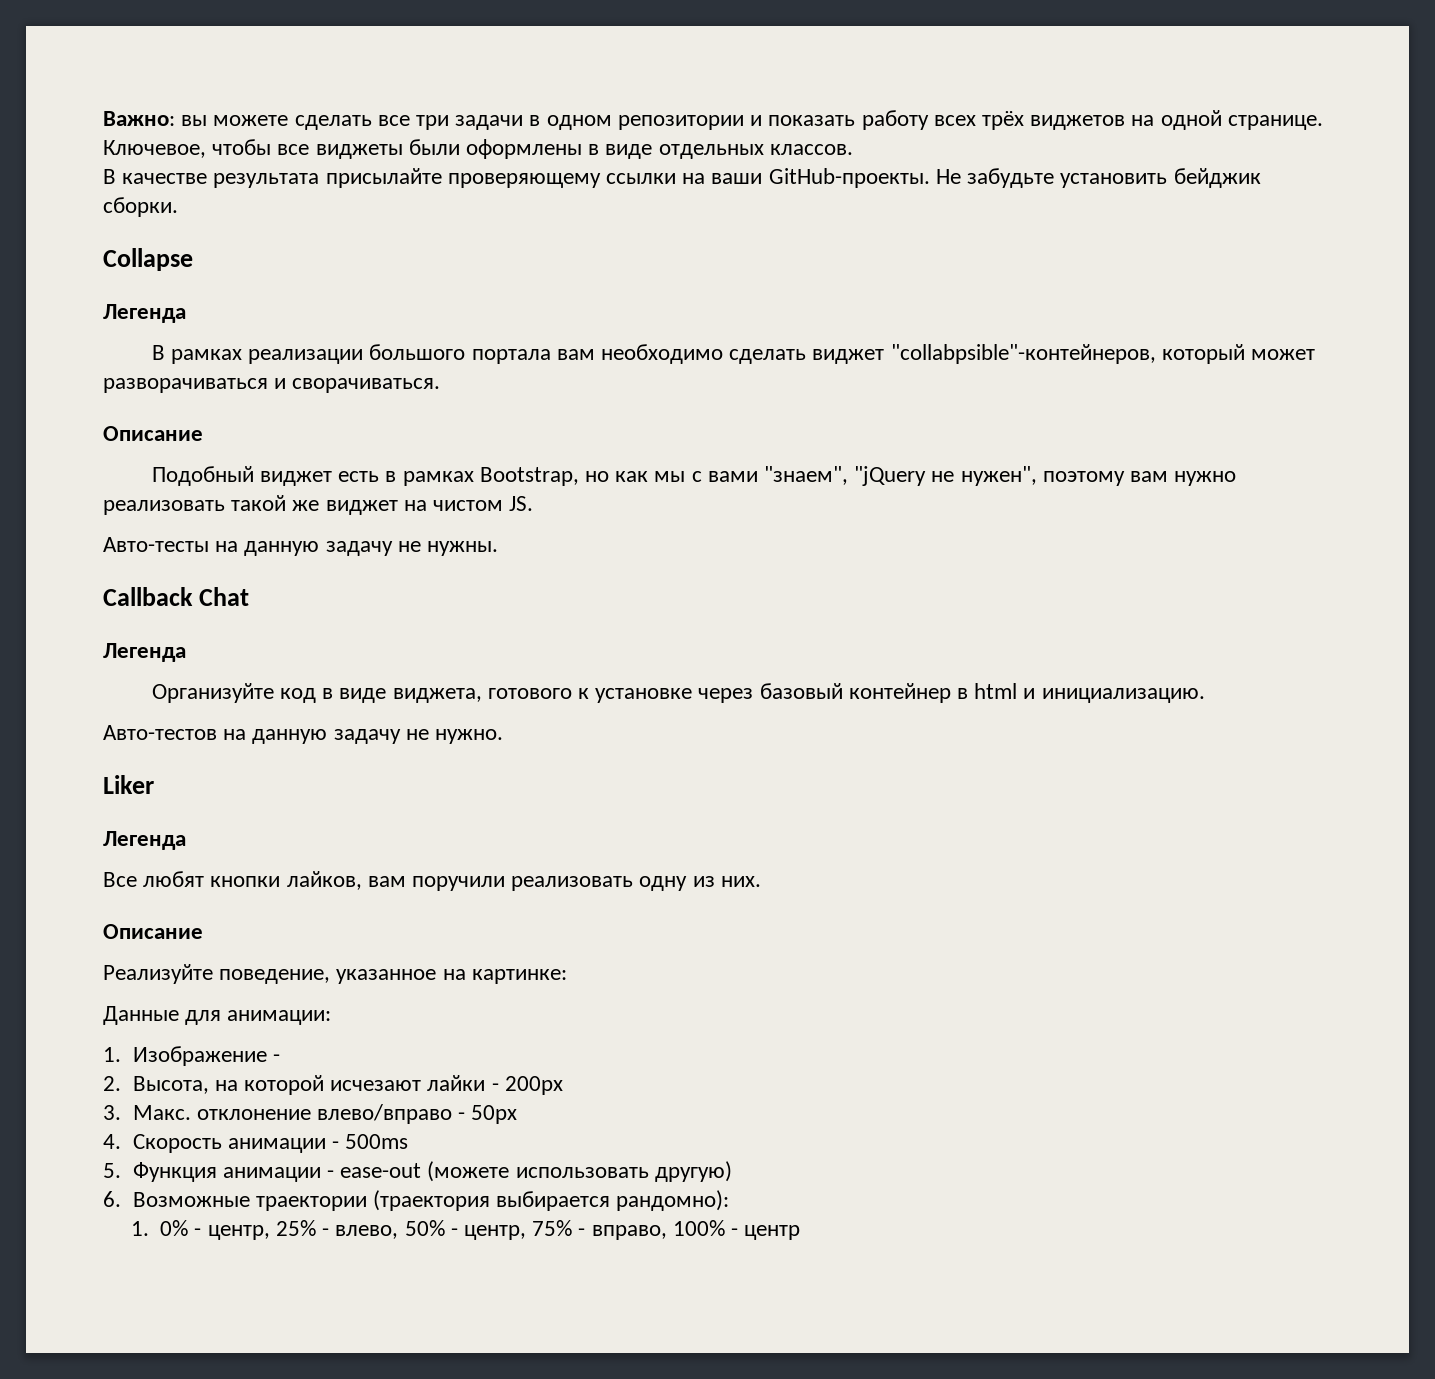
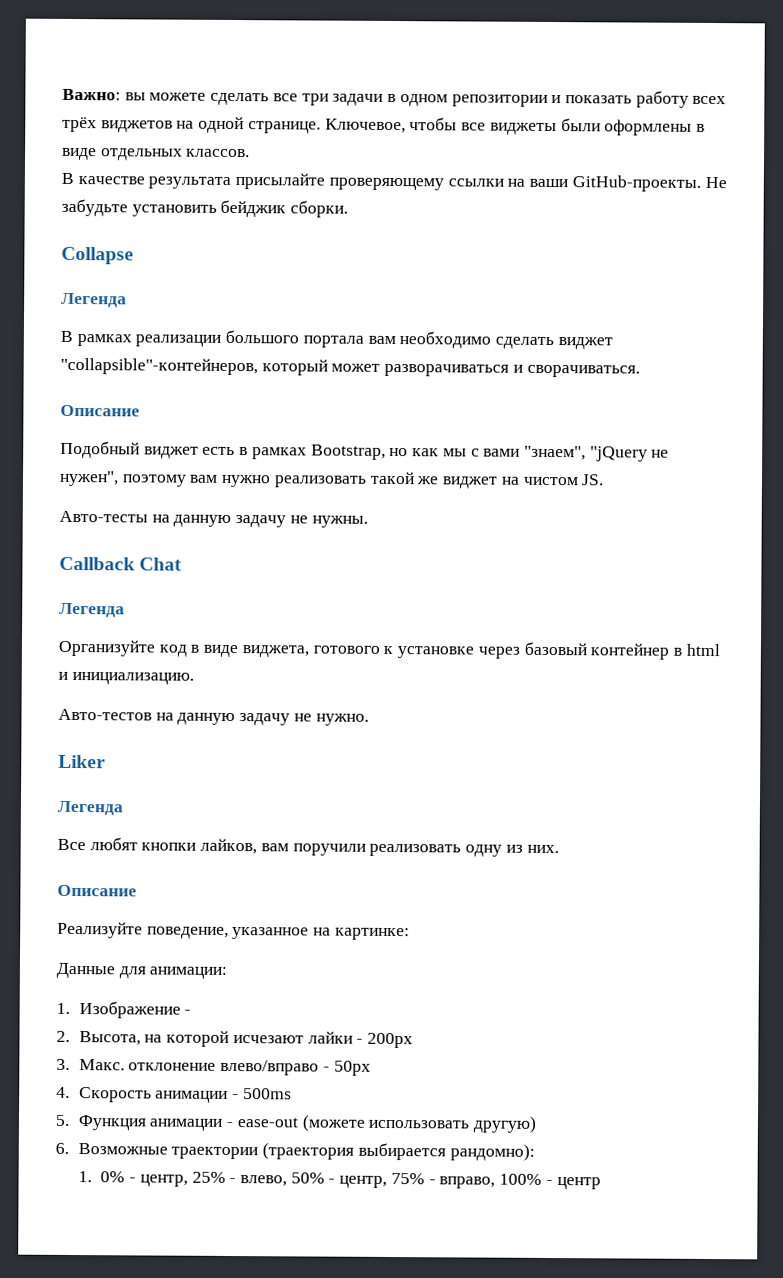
[890,344,1156,364] "collabpsible"-контейнеров, -> [60,357,258,376] "collapsible"-контейнеров,

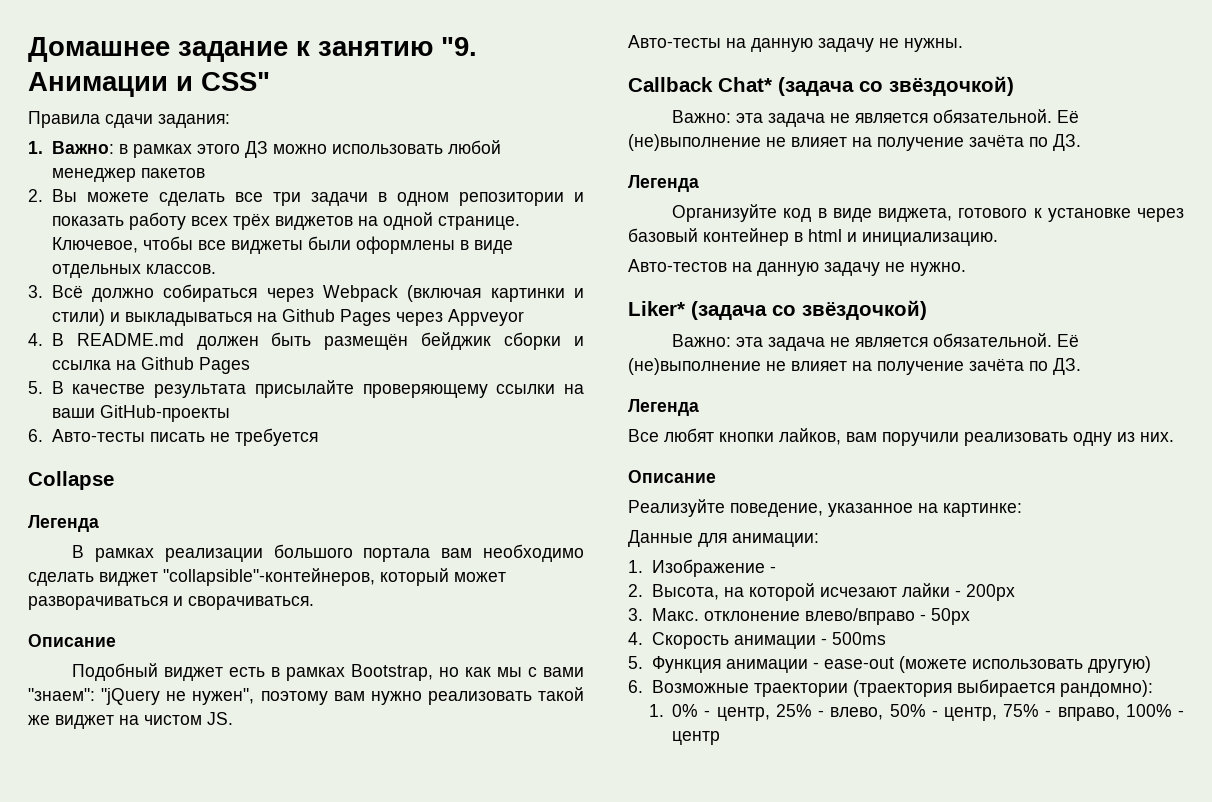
[62,88,146,101] Важно: вы -> [28,37,477,62] [28,72,270,97] [28,111,230,128] [28,140,501,158] [51,168,205,182] [28,189,77,202] Домашнее задание к занятию "9. Анимации и CSS" // Правила сдачи задания: // 1. Важно: в рамках этого ДЗ можно использовать любой менеджер пакетов // 2. Вы
(251, 153) none -> [28,284,584,302] [51,309,524,326] [28,332,584,350] [51,357,250,374] [28,381,43,394] 3. Всё должно собираться через Webpack (включая картинки и стили) и выкладываться на Github Pages через Appveyor // 4. В README.md должен быть размещён бейджик сборки и ссылка на Github Pages // 5.
[571,175,727,192] [61,198,349,218] GitHub-проекты. Не забудьте установить бейджик сборки. -> [99,405,230,422] [28,428,318,446] GitHub-проекты // 6. Авто-тесты писать не требуется
[523,445,586,461] "знаем", -> [28,688,95,701] "знаем":
[139,557,183,571] Chat -> [718,76,1014,96] [672,109,1080,127] [628,134,1081,151] Chat* (задача со звёздочкой) // Важно: эта задача не является обязательной. Её (не)выполнение не влияет на получение зачёта по ДЗ.
[58,754,106,769] Liker -> [628,300,927,320] [672,333,1080,351] [628,358,1081,375] Liker* (задача со звёздочкой) // Важно: эта задача не является обязательной. Её (не)выполнение не влияет на получение зачёта по ДЗ.

